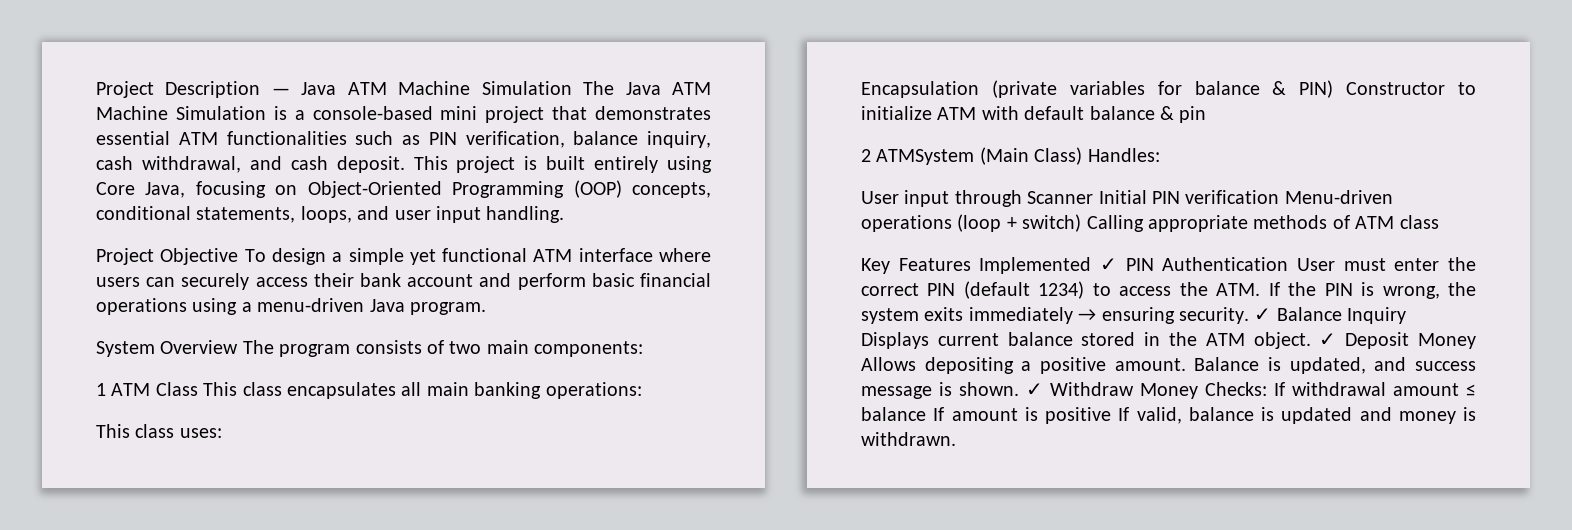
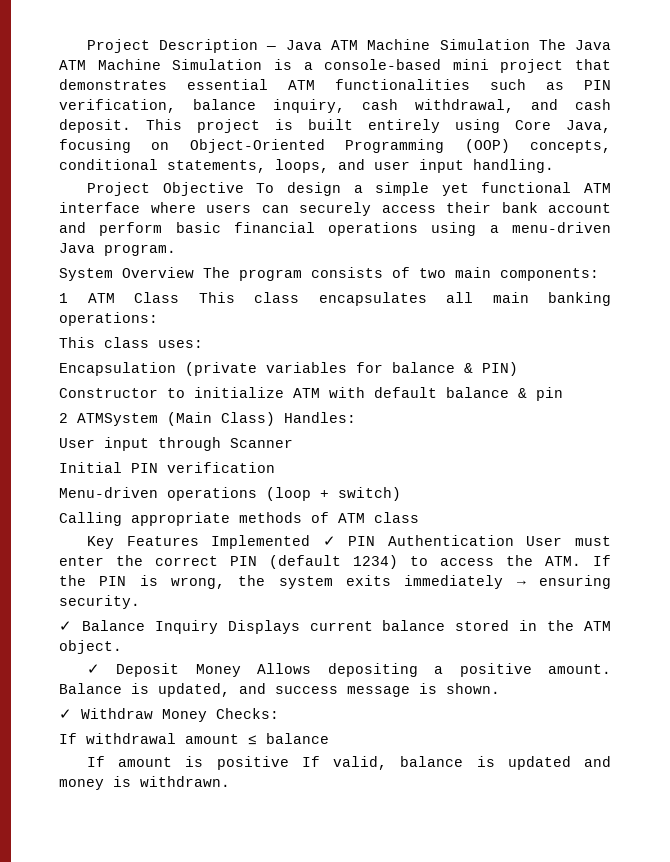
(1334, 89) none -> (518, 369) //
(1094, 197) none -> (293, 443) //
(1280, 197) none -> (275, 467) //
(1082, 223) none -> (401, 494) //
(1249, 315) none -> (140, 602) //
(1311, 340) none -> (122, 647) //
(1019, 389) none -> (500, 688) //
(1267, 389) none -> (279, 713) //
(926, 414) none -> (329, 738) //

